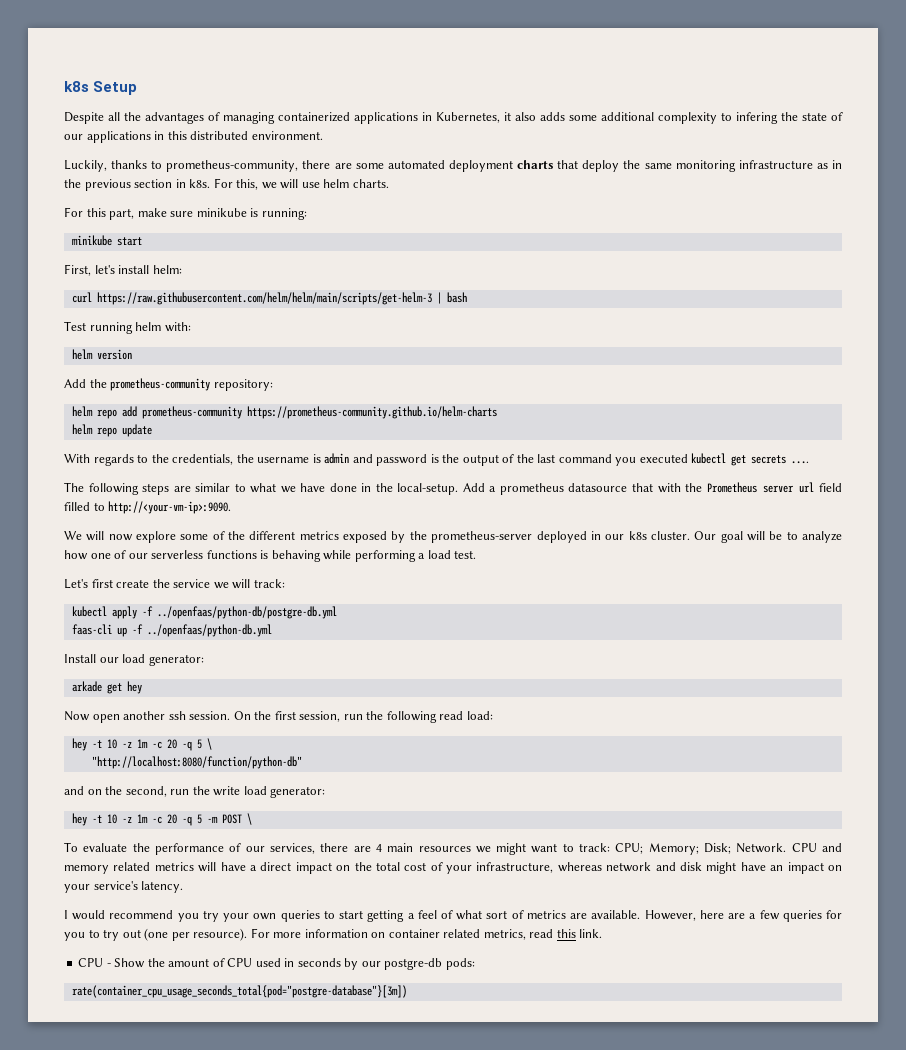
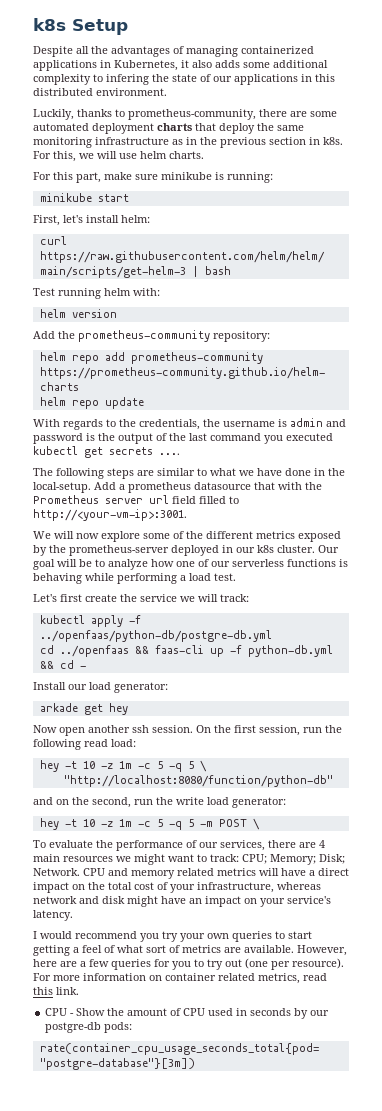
[108,501,232,514] http://<your-vm-ip>:9090. -> [33,509,187,521] http://<your-vm-ip>:3001.
[71,624,272,637] faas-cli up -f ../openfaas/python-db.yml -> [39,645,333,657] [39,660,86,669] cd ../openfaas && faas-cli up -f python-db.yml && cd -
[166,739,177,749] 20 -> [156,761,163,769] 5
[166,814,177,824] 20 -> [156,819,163,827] 5

